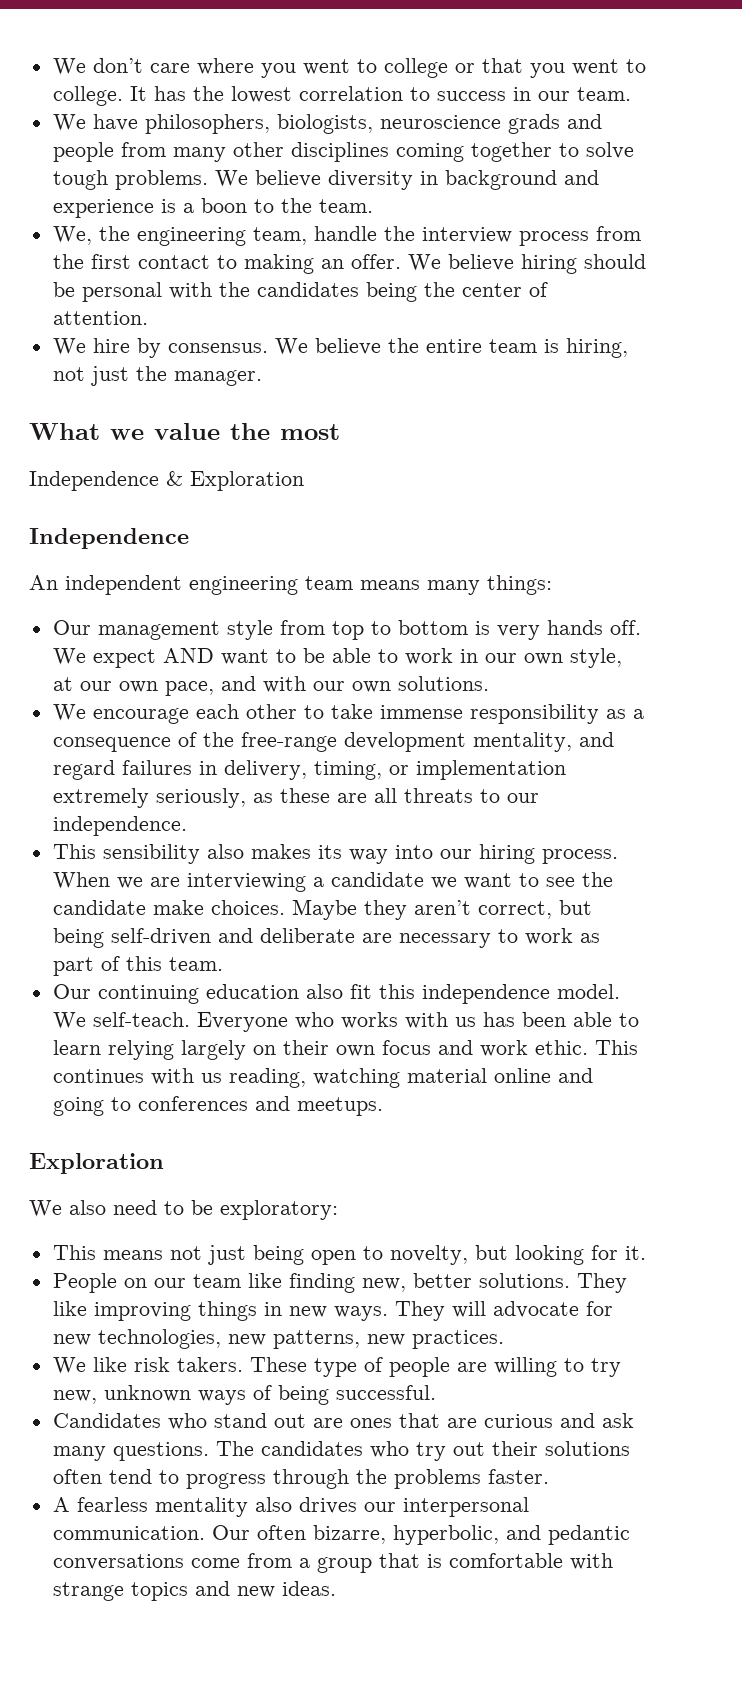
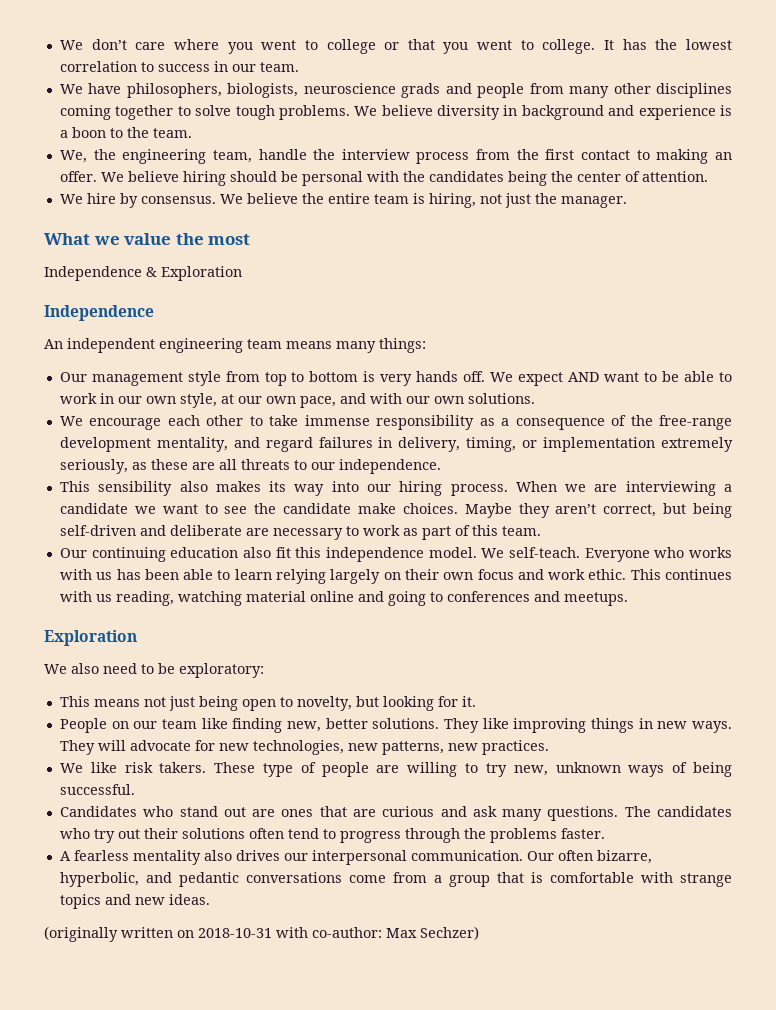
(336, 1588) none -> [44,926,479,942] // (originally written on 2018-10-31 with co-author: Max Sechzer)

